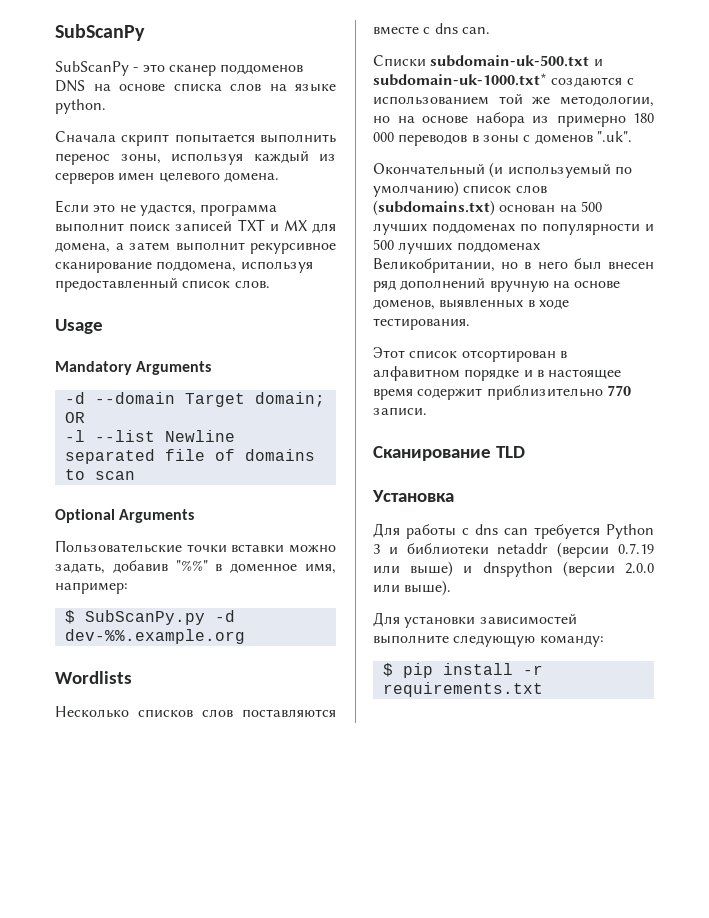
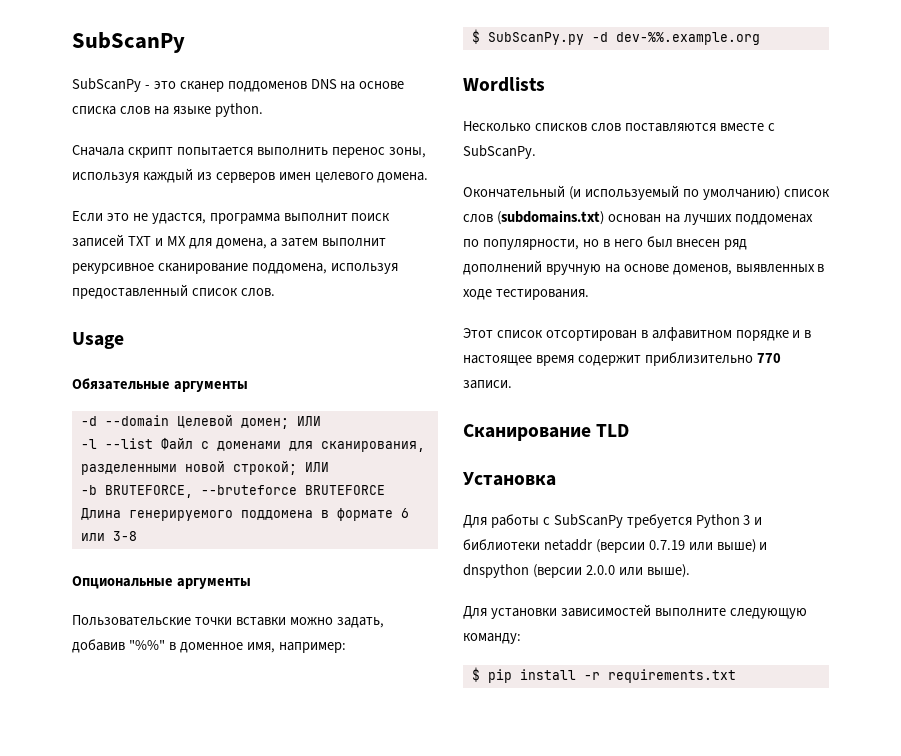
[55,361,212,375] Mandatory Arguments -> [72,378,248,392] Обязательные аргументы
[184,392,325,407] [64,412,85,423] Target domain; OR -> [176,415,321,429] Целевой домен; ИЛИ
[164,430,235,442] [64,449,315,464] [64,469,135,480] [55,509,195,523] Newline separated file of domains to scan // Optional Arguments -> [160,437,425,452] [80,461,329,475] [80,485,385,498] [80,508,409,521] [80,531,137,541] [72,576,251,589] Файл с доменами для сканирования, разделенными новой строкой; ИЛИ // -b BRUTEFORCE, --bruteforce BRUTEFORCE Длина генерируемого поддомена в формате 6 или 3-8 // Опциональные аргументы
[434,23,490,34] [373,55,603,67] [373,73,634,88] [373,94,654,107] [373,112,654,127] [373,131,632,146] dns can. // Списки subdomain-uk-500.txt и subdomain-uk-1000.txt* создаются с использованием той же методологии, но на основе набора из примерно 180 000 переводов в зоны с доменов ".uk". -> [463,145,536,159] SubScanPy.
[580,201,602,212] 500 -> (680, 218) none
[542,223,654,235] [373,239,540,254] [373,258,495,273] популярности и 500 лучших поддоменах Великобритании, -> [482,239,579,250] популярности,
[475,524,528,535] dns can -> [553,514,623,528] SubScanPy

